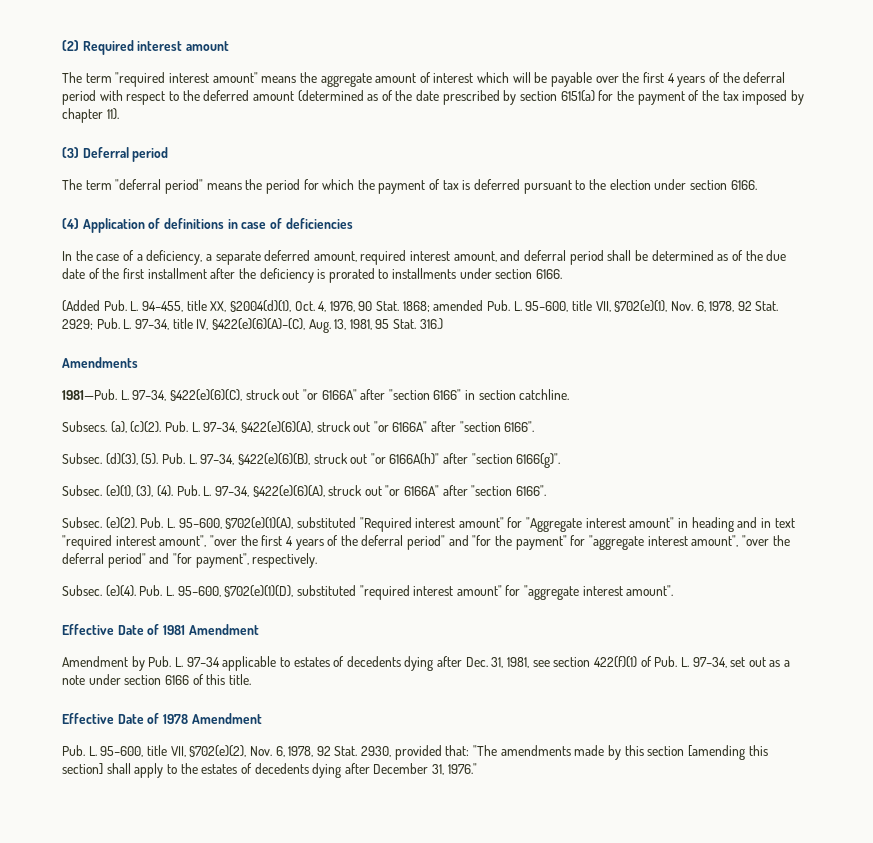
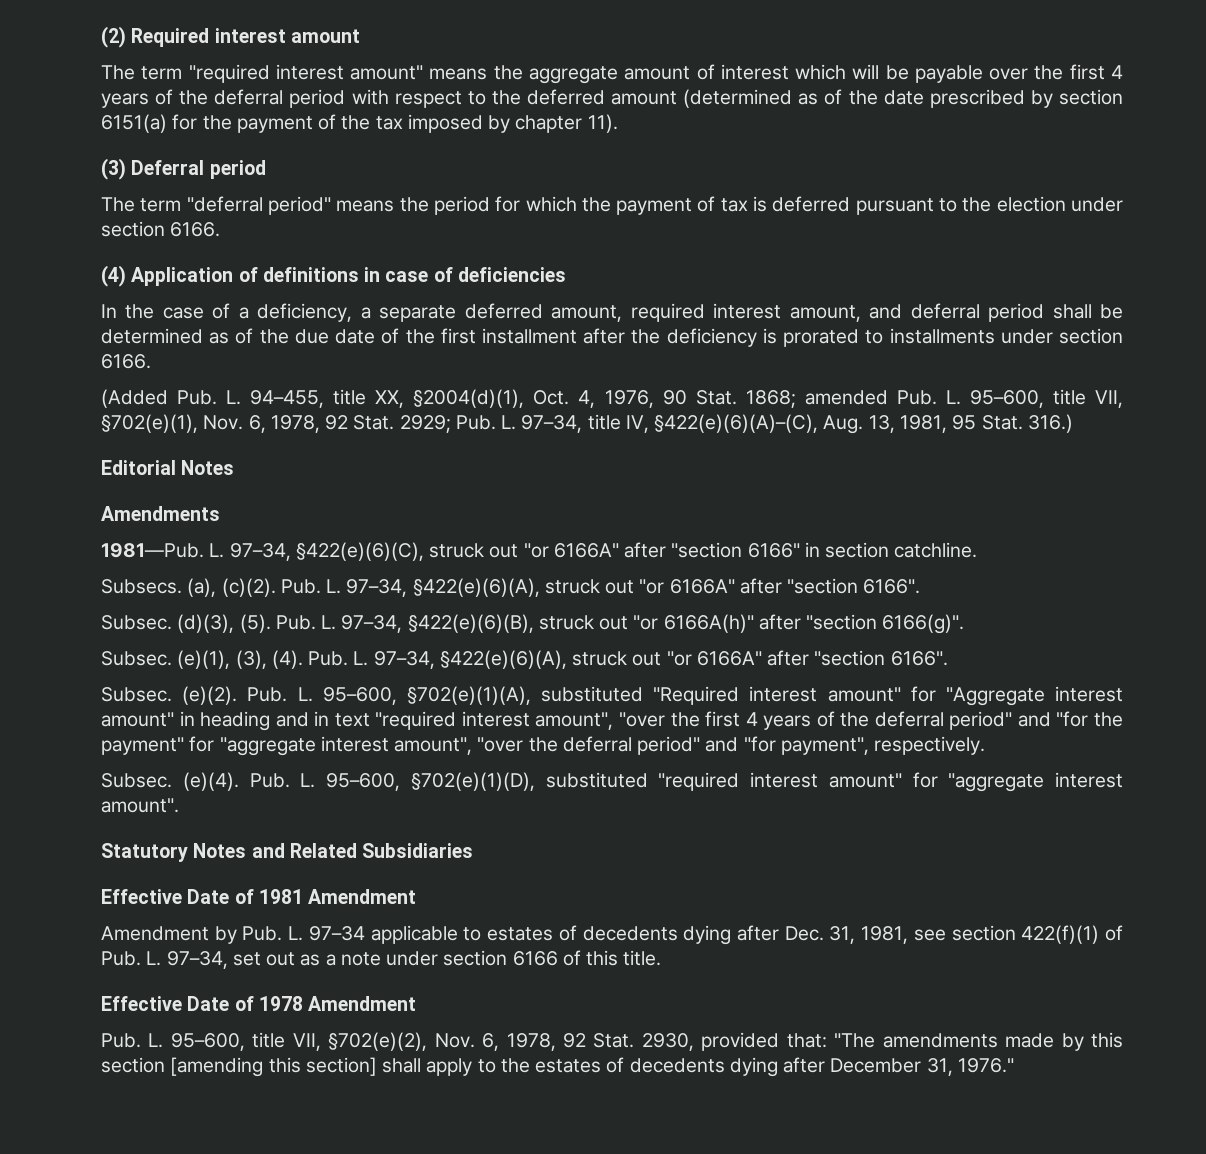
(443, 324) none -> [101,460,235,475] // Editorial Notes
(674, 590) none -> [101,843,474,862] // Statutory Notes and Related Subsidiaries

